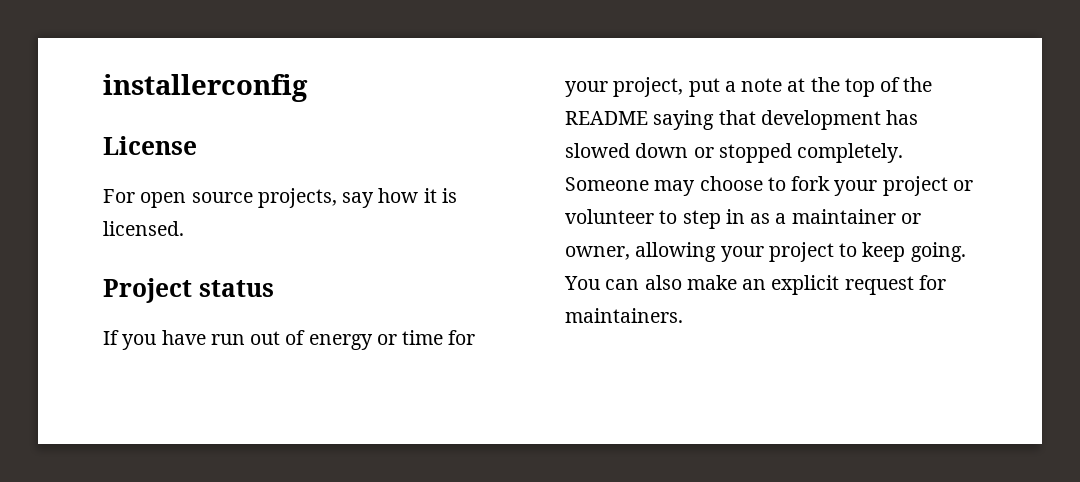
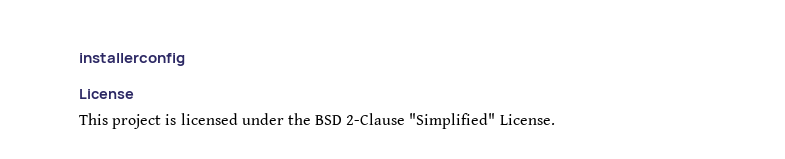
[103,188,457,208] [103,221,184,236] [103,278,274,303] [103,330,476,350] [565,77,933,97] [565,110,919,130] [565,143,904,163] [565,176,973,196] [565,209,921,229] [565,242,966,262] [564,275,946,295] [565,308,683,323] For open source projects, say how it is licensed. // Project status // If you have run out of energy or time for your project, put a note at the top of the README saying that development has slowed down or stopped completely. Someone may choose to fork your project or volunteer to step in as a maintainer or owner, allowing your project to keep going. You can also make an explicit request for maintainers. -> [79,113,555,129] This project is licensed under the BSD 2-Clause "Simplified" License.

